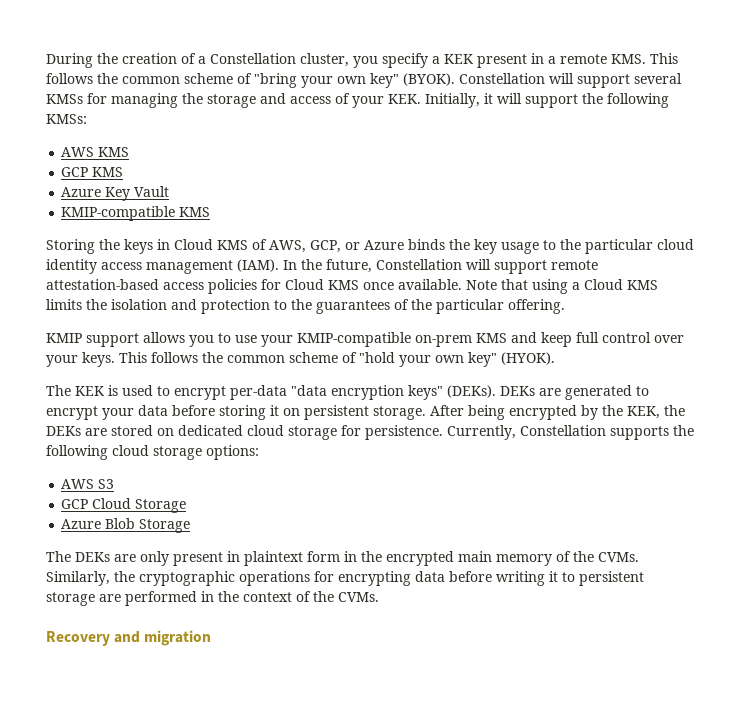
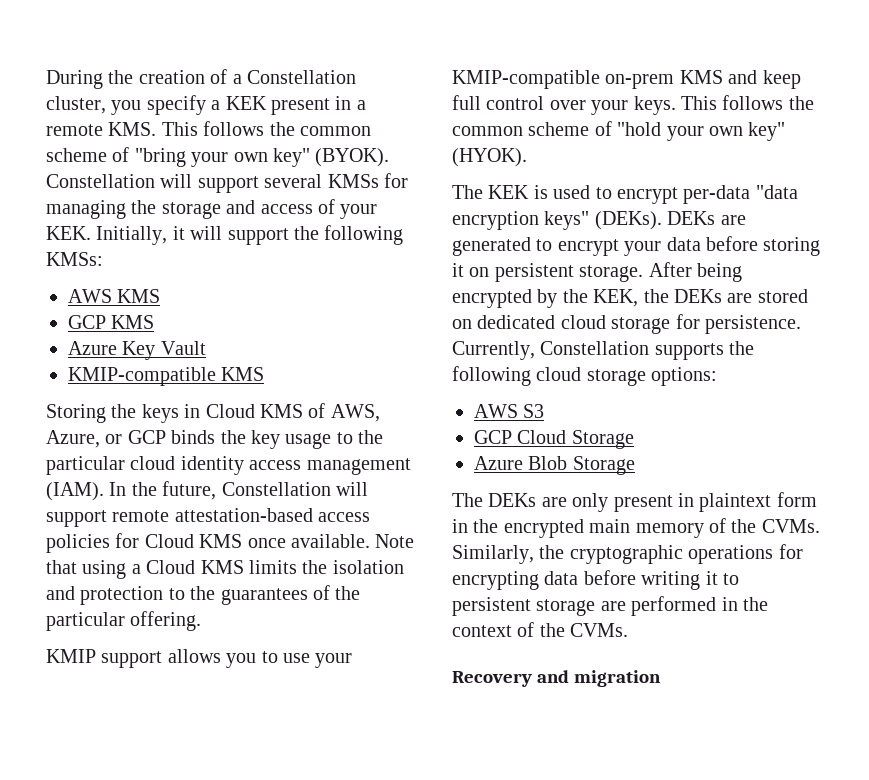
[310,240,404,253] GCP, or Azure -> [46,430,166,448] Azure, or GCP

